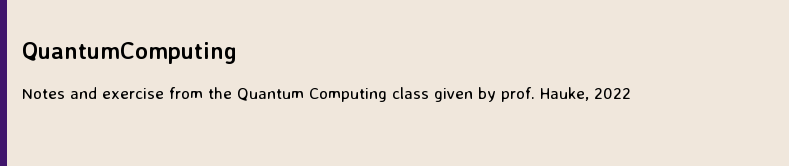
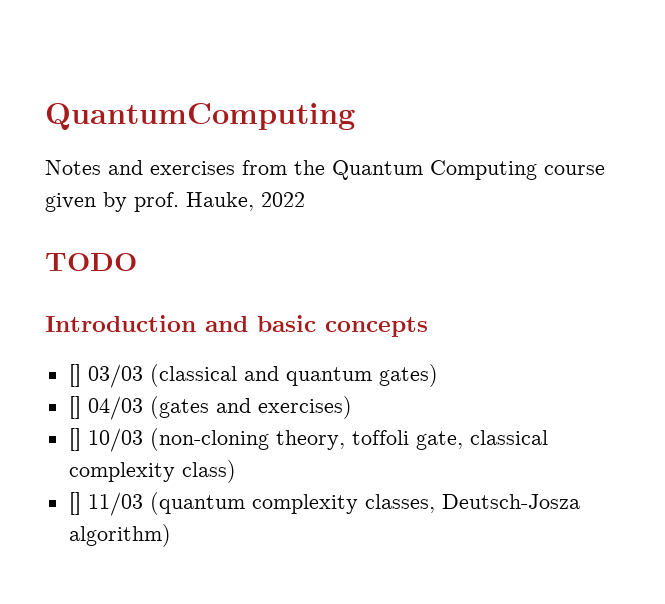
[102,88,164,99] exercise -> [150,161,235,175] exercises
[392,87,429,99] class -> [544,165,605,175] course
(631, 93) none -> [45,253,137,271] [45,315,428,337] [68,364,438,388] [68,396,352,420] [68,428,548,452] [68,460,236,483] [68,492,580,516] [68,524,171,547] // TODO // Introduction and basic concepts // [] 03/03 (classical and quantum gates) // [] 04/03 (gates and exercises) // [] 10/03 (non-cloning theory, toffoli gate, classical complexity class) // [] 11/03 (quantum complexity classes, Deutsch-Josza algorithm)

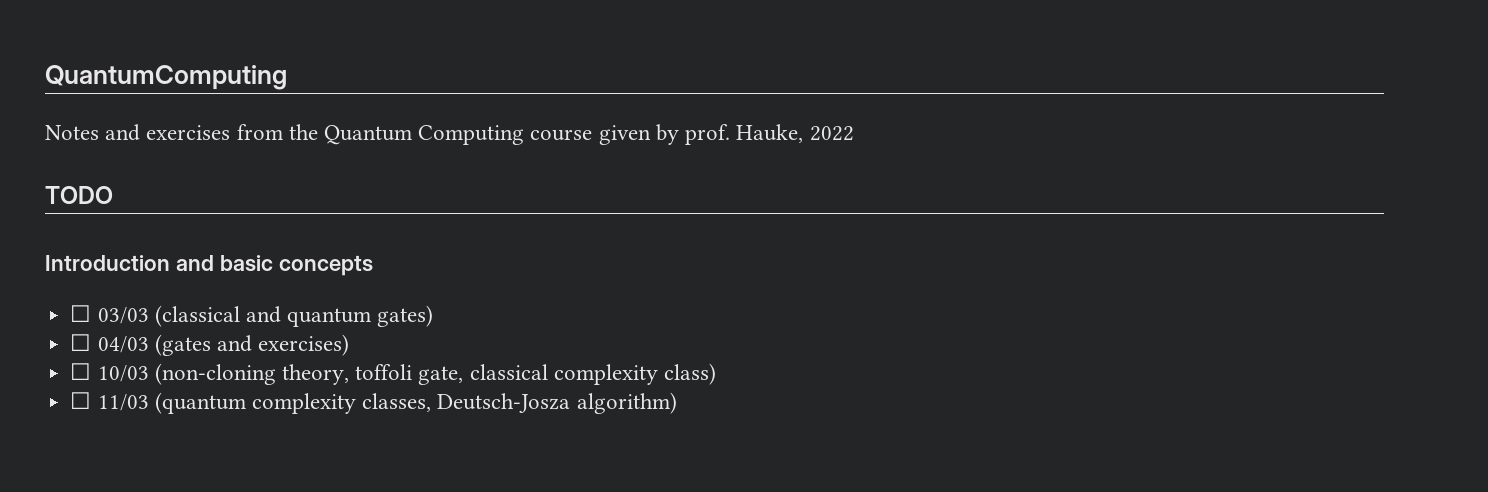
[68,364,81,387] [] -> [70,305,92,322] ☐
[68,396,81,419] [] -> [70,334,92,351] ☐
[68,428,81,451] [] -> [70,363,92,380] ☐
[68,492,81,515] [] -> [70,392,92,409] ☐

